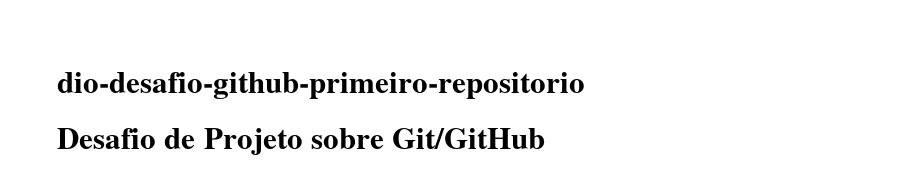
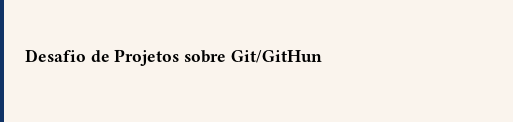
[57,72,585,99] dio-desafio-github-primeiro-repositorio // -> (25, 55) none
[203,128,546,155] Projeto sobre Git/GitHub -> [114,49,322,66] Projetos sobre Git/GitHun

